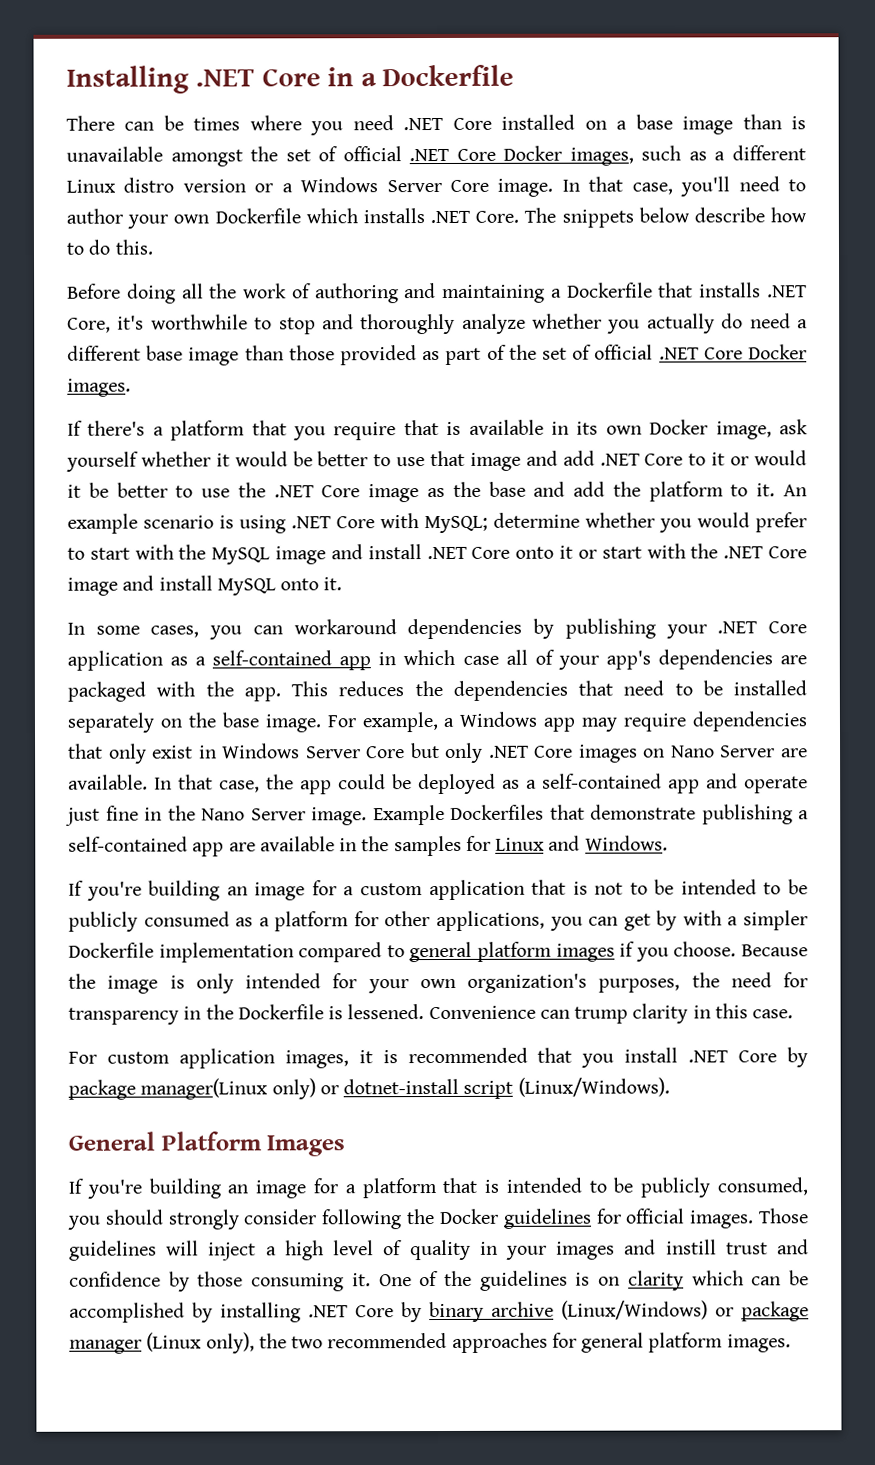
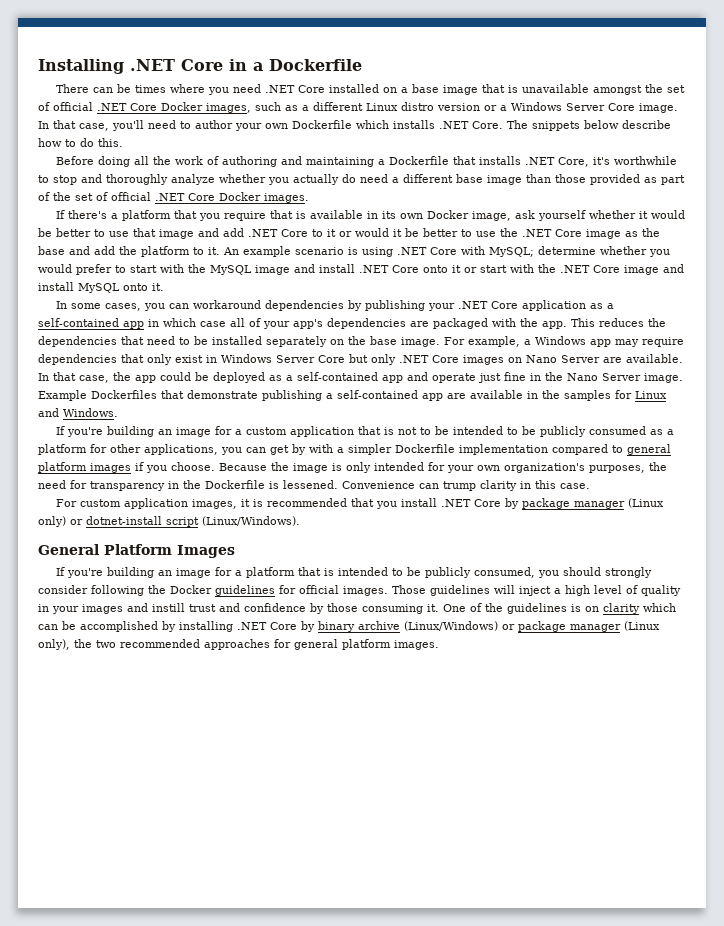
[742,114,782,130] than -> [481,84,505,93] that
[140,1078,269,1100] manager(Linux -> [573,498,664,509] manager (Linux

